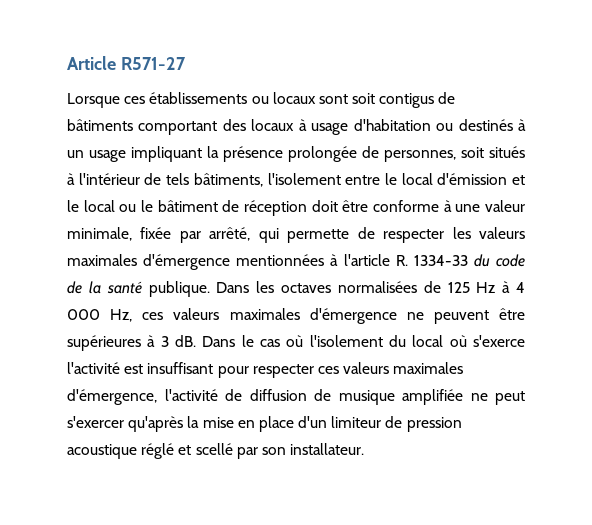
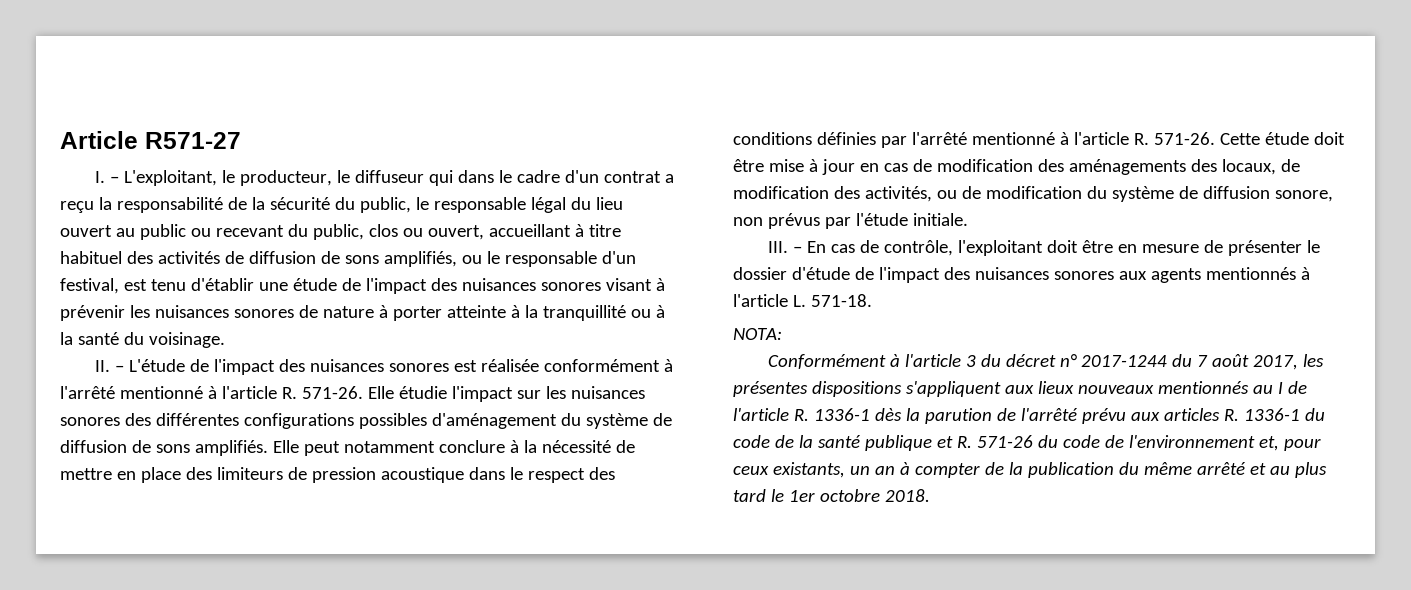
[67,92,456,108] [67,119,527,135] [67,146,525,162] [67,173,525,187] [67,200,525,216] [67,227,525,243] [67,254,468,270] Lorsque ces établissements ou locaux sont soit contigus de bâtiments comportant des locaux à usage d'habitation ou destinés à un usage impliquant la présence prolongée de personnes, soit situés à l'intérieur de tels bâtiments, l'isolement entre le local d'émission et le local ou le bâtiment de réception doit être conforme à une valeur minimale, fixée par arrêté, qui permette de respecter les valeurs maximales d'émergence mentionnées à l'article R. 1334-33 -> [95,170,675,186] [60,197,623,213] [60,224,621,240] [60,251,636,267] [60,278,665,294] [60,305,665,321] [60,332,225,348] [95,359,674,375] [60,386,645,402] [60,413,672,429] [60,440,635,456] [60,467,615,483] [733,132,1345,148] [733,159,1300,175] [733,186,1333,202] [733,213,968,229] [768,240,1321,256] [733,267,1310,283] [733,294,872,307] [733,328,782,340] [768,354,1325,370] [733,381,1307,397] [733,408,1300,424] I. – L'exploitant, le producteur, le diffuseur qui dans le cadre d'un contrat a reçu la responsabilité de la sécurité du public, le responsable légal du lieu ouvert au public ou recevant du public, clos ou ouvert, accueillant à titre habituel des activités de diffusion de sons amplifiés, ou le responsable d'un festival, est tenu d'établir une étude de l'impact des nuisances sonores visant à prévenir les nuisances sonores de nature à porter atteinte à la tranquillité ou à la santé du voisinage. // II. – L'étude de l'impact des nuisances sonores est réalisée conformément à l'arrêté mentionné à l'article R. 571-26. Elle étudie l'impact sur les nuisances sonores des différentes configurations possibles d'aménagement du système de diffusion de sons amplifiés. Elle peut notamment conclure à la nécessité de mettre en place des limiteurs de pression acoustique dans le respect des conditions définies par l'arrêté mentionné à l'article R. 571-26. Cette étude doit être mise à jour en cas de modification des aménagements des locaux, de modification des activités, ou de modification du système de diffusion sonore, non prévus par l'étude initiale. // III. – En cas de contrôle, l'exploitant doit être en mesure de présenter le dossier d'étude de l'impact des nuisances sonores aux agents mentionnés à l'article L. 571-18. // NOTA: // Conformément à l'article 3 du décret n° 2017-1244 du 7 août 2017, les présentes dispositions s'appliquent aux lieux nouveaux mentionnés au I de l'article R. 1336-1 dès la parution de l'arrêté prévu aux articles R. 1336-1
[148,281,525,297] [67,308,525,324] [67,335,525,351] [67,362,464,378] [67,389,525,405] [67,416,462,432] [67,443,365,459] publique. Dans les octaves normalisées de 125 Hz à 4 000 Hz, ces valeurs maximales d'émergence ne peuvent être supérieures à 3 dB. Dans le cas où l'isolement du local où s'exerce l'activité est insuffisant pour respecter ces valeurs maximales d'émergence, l'activité de diffusion de musique amplifiée ne peut s'exercer qu'après la mise en place d'un limiteur de pression acoustique réglé et scellé par son installateur. -> [864,435,1321,451] [733,462,1327,478] [733,489,930,502] publique et R. 571-26 du code de l'environnement et, pour ceux existants, un an à compter de la publication du même arrêté et au plus tard le 1er octobre 2018.

